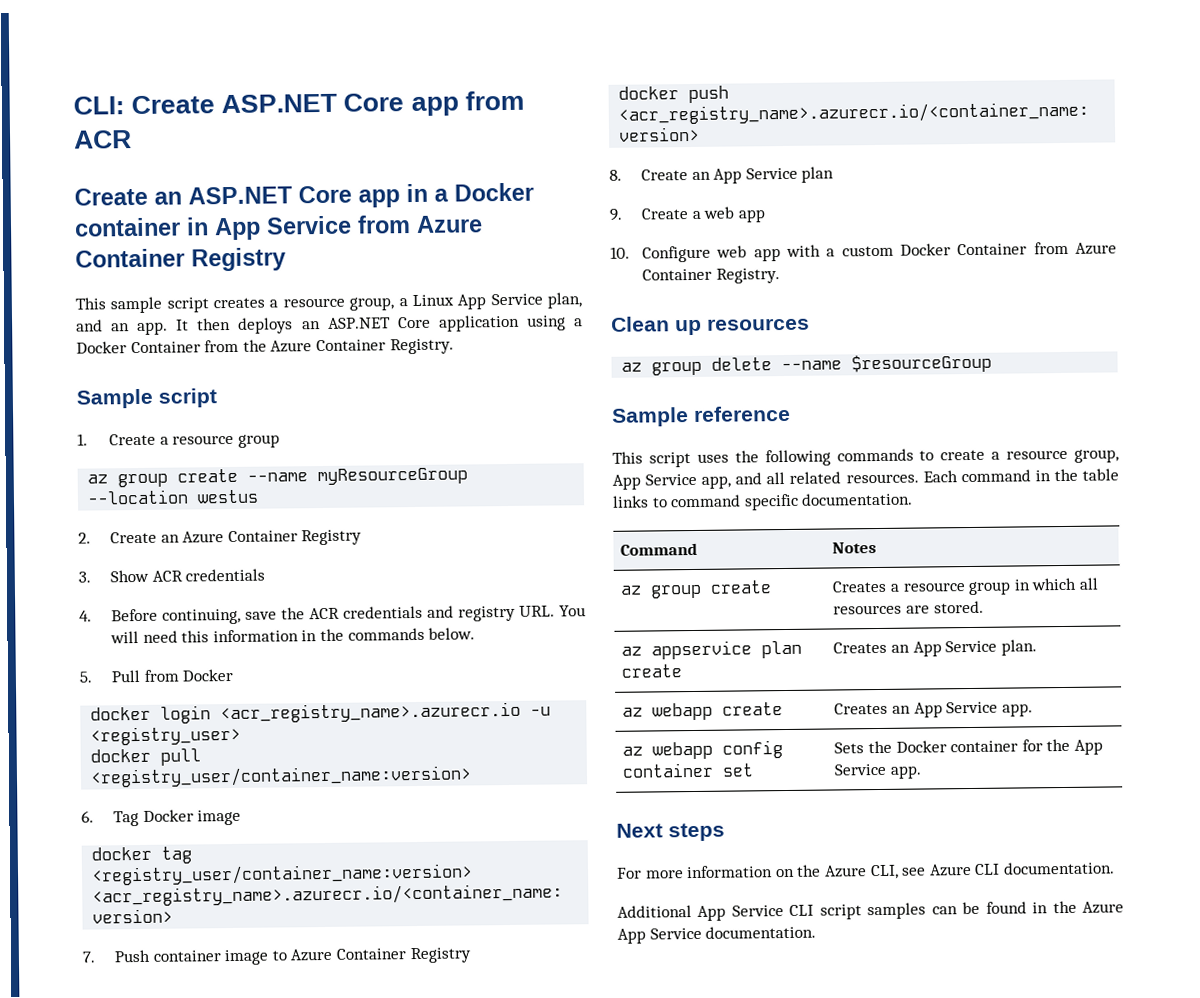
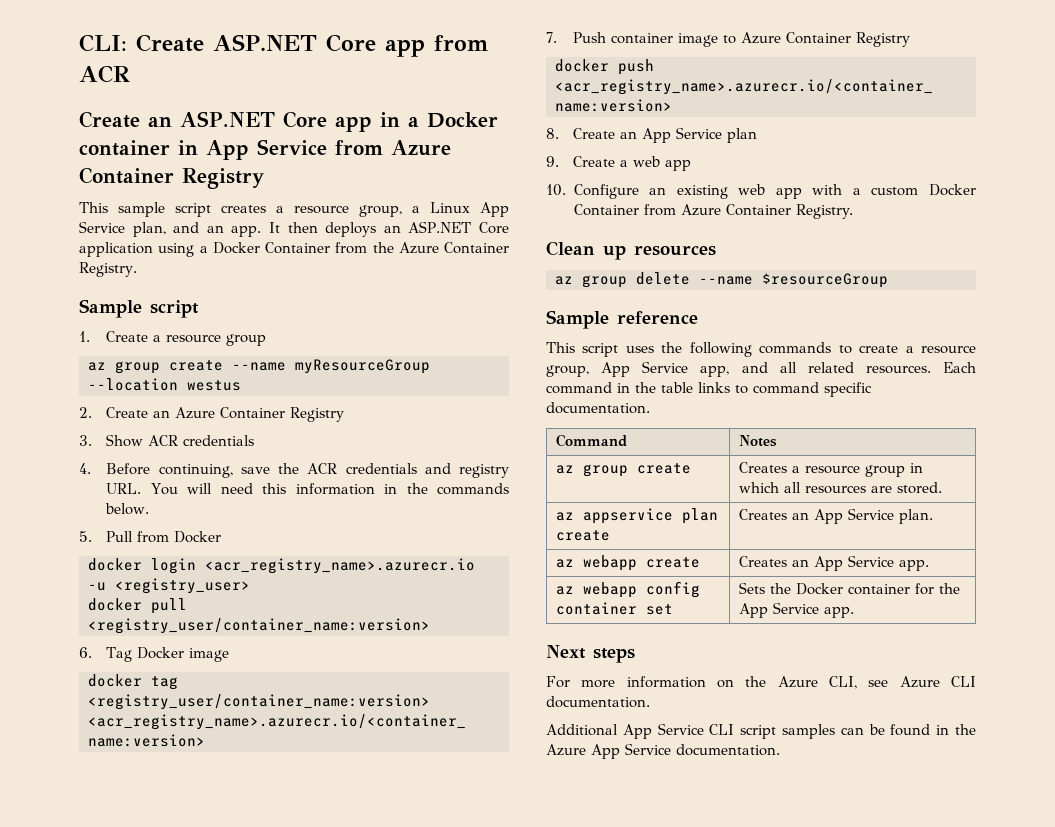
(711, 254) none -> [649,185,728,199] an existing

